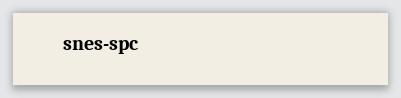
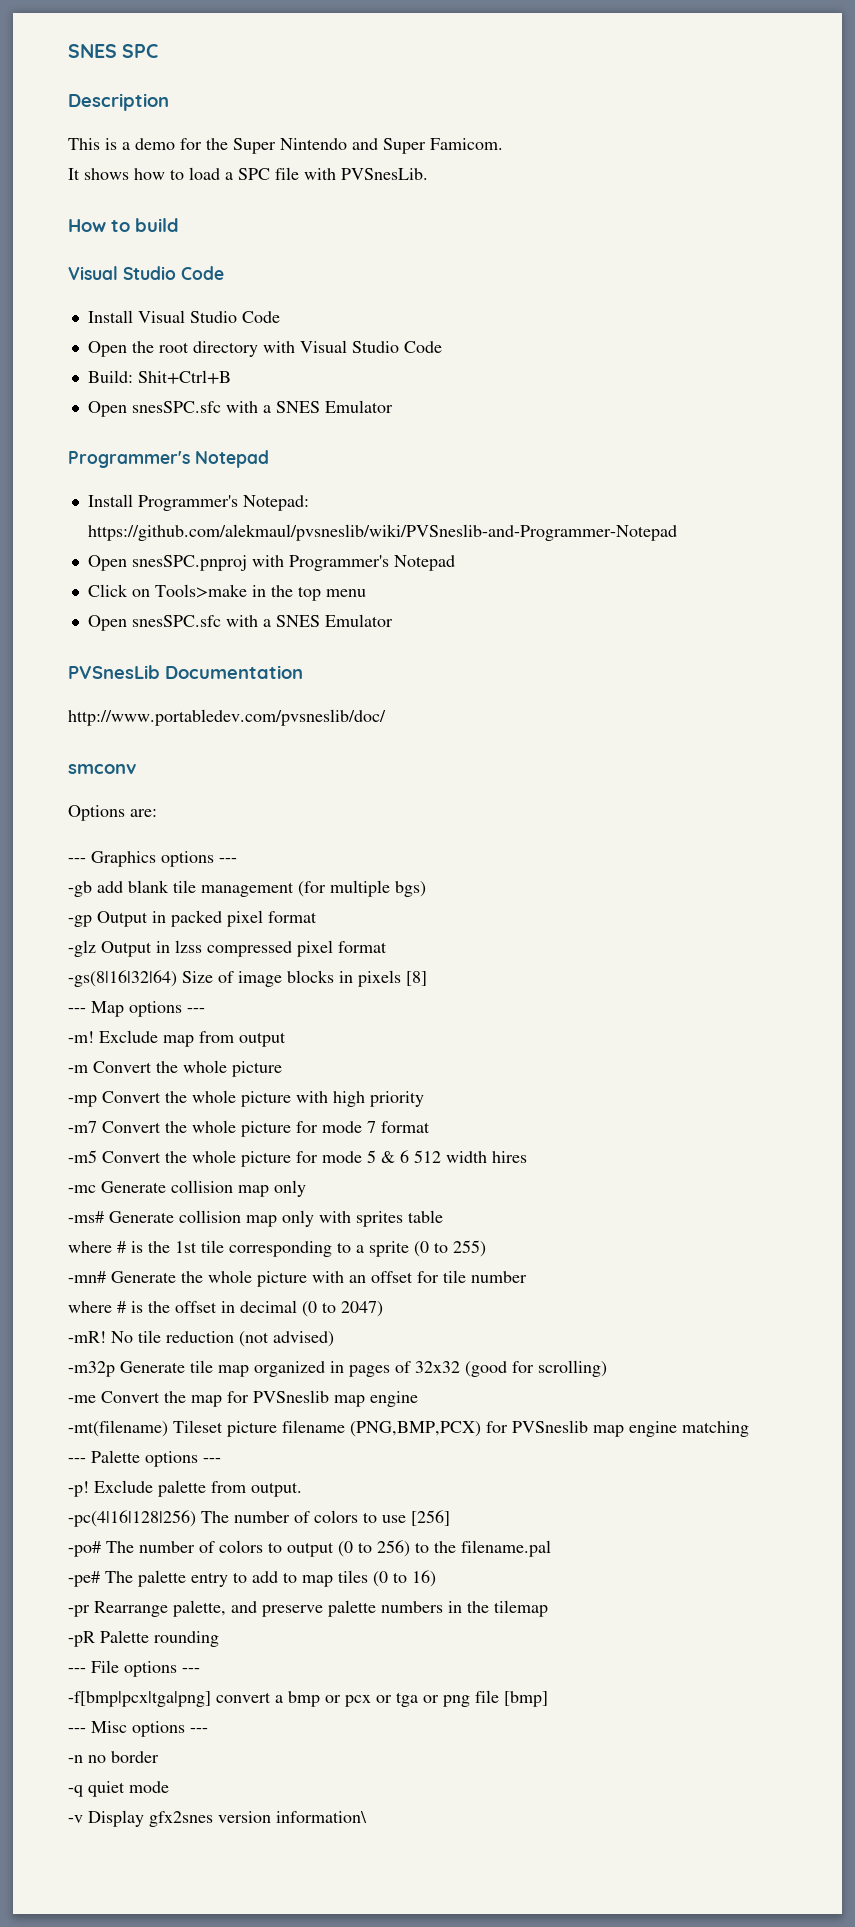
[63,40,138,54] snes-spc -> [68,44,159,58] [68,93,169,111] [68,138,503,154] [68,167,428,180] [68,218,179,232] [68,266,224,280] [87,310,280,323] [87,340,442,357] [87,370,231,384] [87,400,393,417] [68,450,269,468] [87,494,309,511] [87,524,677,541] [87,555,455,571] [87,584,366,601] [87,614,393,631] [68,665,303,679] [68,709,386,726] [68,764,136,774] [68,805,157,821] [68,851,237,867] [68,880,426,897] [68,910,317,927] [68,940,387,957] [68,970,427,987] [68,1001,205,1017] [68,1030,286,1047] [68,1060,282,1077] [68,1090,424,1107] [68,1120,430,1137] [68,1150,527,1167] [68,1180,306,1197] [68,1210,443,1227] [68,1240,486,1257] [68,1270,527,1287] [68,1300,383,1317] [68,1330,334,1347] [68,1360,607,1377] [68,1390,418,1407] [68,1420,749,1437] [68,1450,221,1467] [68,1480,302,1497] [68,1510,450,1527] [68,1540,551,1557] [68,1570,436,1587] [68,1600,548,1617] [68,1630,219,1647] [68,1660,200,1677] [68,1690,548,1707] [68,1721,208,1737] [68,1751,159,1763] [68,1781,169,1797] [68,1810,367,1827] SNES SPC // Description // This is a demo for the Super Nintendo and Super Famicom. // It shows how to load a SPC file with PVSnesLib. // How to build // Visual Studio Code // Install Visual Studio Code // Open the root directory with Visual Studio Code // Build: Shit+Ctrl+B // Open snesSPC.sfc with a SNES Emulator // Programmer's Notepad // Install Programmer's Notepad: https://github.com/alekmaul/pvsneslib/wiki/PVSneslib-and-Programmer-Notepad // Open snesSPC.pnproj with Programmer's Notepad // Click on Tools>make in the top menu // Open snesSPC.sfc with a SNES Emulator // PVSnesLib Documentation // http://www.portabledev.com/pvsneslib/doc/ // smconv // Options are: // --- Graphics options --- // -gb add blank tile management (for multiple bgs) // -gp Output in packed pixel format // -glz Output in lzss compressed pixel format // -gs(8|16|32|64) Size of image blocks in pixels [8] // --- Map options --- // -m! Exclude map from output // -m Convert the whole picture // -mp Convert the whole picture with high priority // -m7 Convert the whole picture for mode 7 format // -m5 Convert the whole picture for mode 5 & 6 512 width hires // -mc Generate collision map only // -ms# Generate collision map only with sprites table // where # is the 1st tile corresponding to a sprite (0 to 255) // -mn# Generate the whole picture with an offset for tile number // where # is the offset in decimal (0 to 2047) // -mR! No tile reduction (not advised) // -m32p Generate tile map organized in pages of 32x32 (good for scrolling) // -me Convert the map for PVSneslib map engine // -mt(filename) Tileset picture filename (PNG,BMP,PCX) for PVSneslib map engine matching // --- Palette options --- // -p! Exclude palette from output. // -pc(4|16|128|256) The number of colors to use [256] // -po# The number of colors to output (0 to 256) to the filename.pal // -pe# The palette entry to add to map tiles (0 to 16) // -pr Rearrange palette, and preserve palette numbers in the tilemap // -pR Palette rounding // --- File options --- // -f[bmp|pcx|tga|png] convert a bmp or pcx or tga or png file [bmp] // --- Misc options --- // -n no border // -q quiet mode // -v Display gfx2snes version information\

